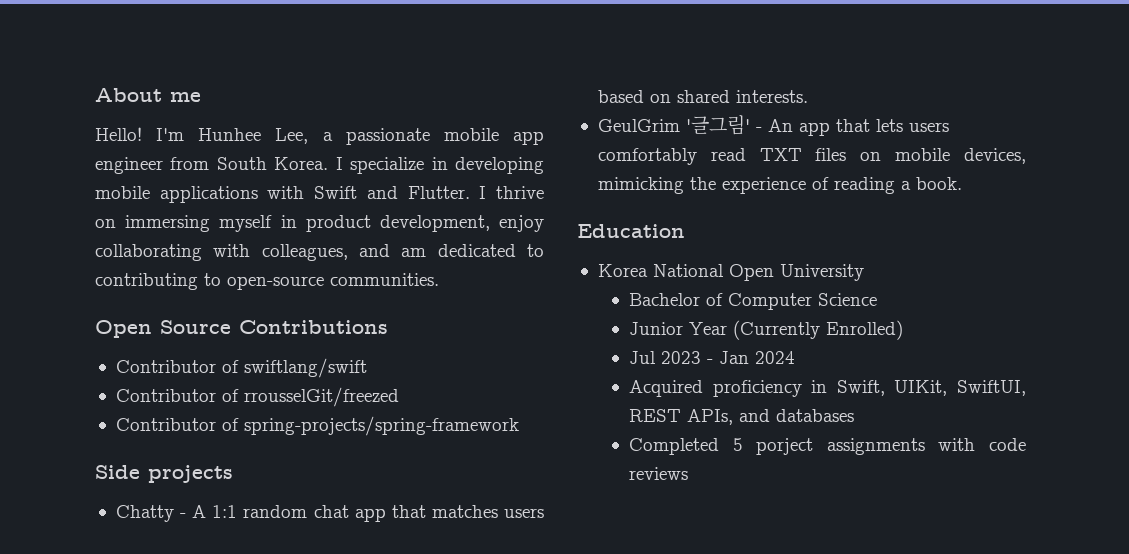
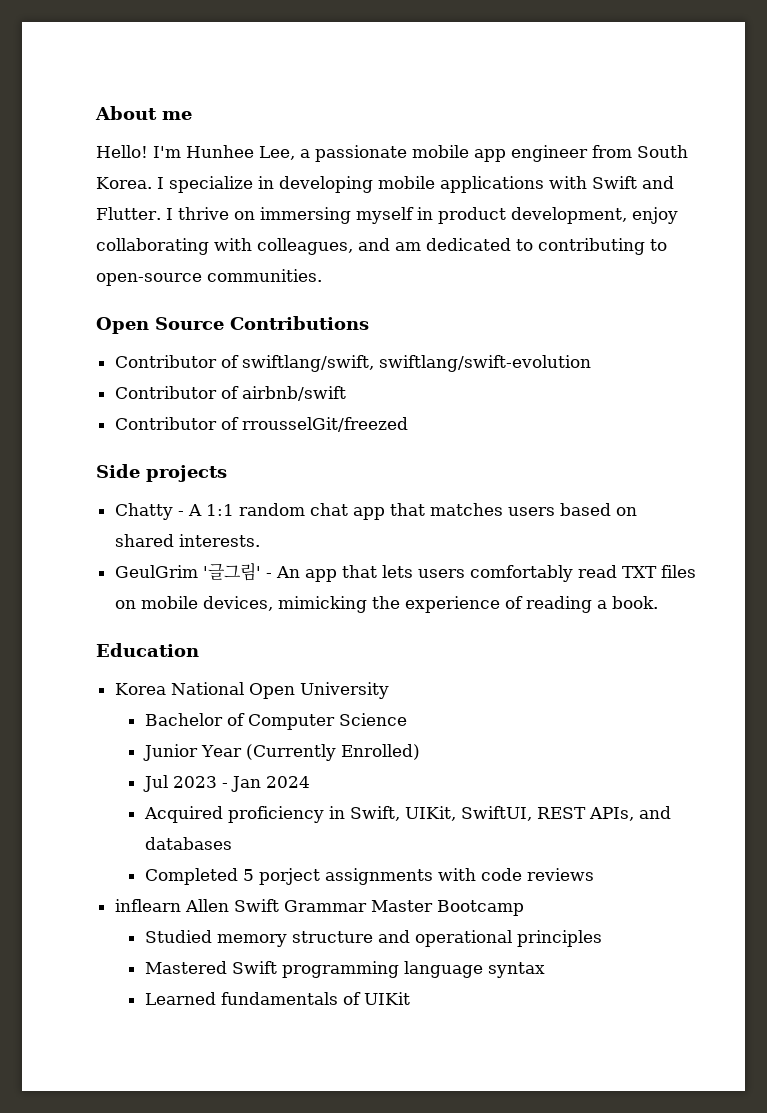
[243,358,367,378] swiftlang/swift -> [241,355,591,372] [114,386,346,401] swiftlang/swift, swiftlang/swift-evolution // Contributor of airbnb/swift
[115,416,519,436] // Contributor of spring-projects/spring-framework -> (408, 424) none
(689, 473) none -> [114,899,524,916] [144,930,602,947] [144,961,545,978] [144,992,410,1005] // inflearn Allen Swift Grammar Master Bootcamp // Studied memory structure and operational principles // Mastered Swift programming language syntax // Learned fundamentals of UIKit

